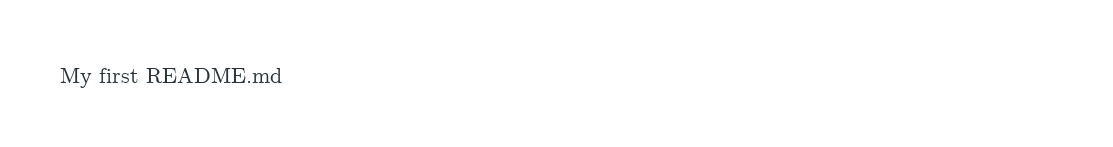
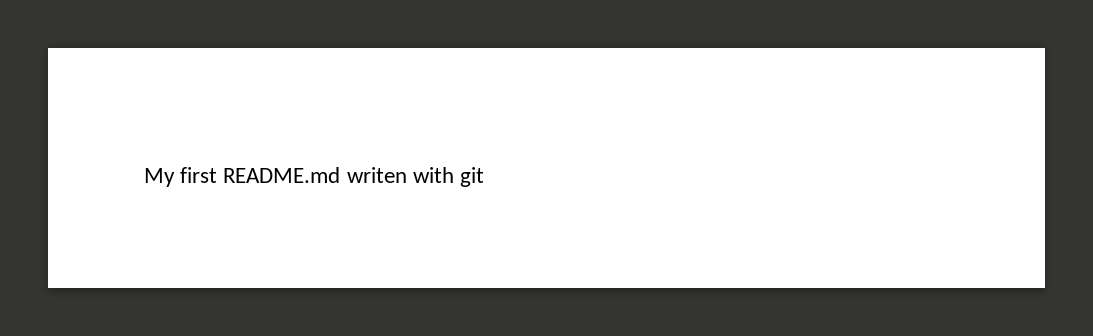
(282, 75) none -> [346,167,485,187] writen with git

